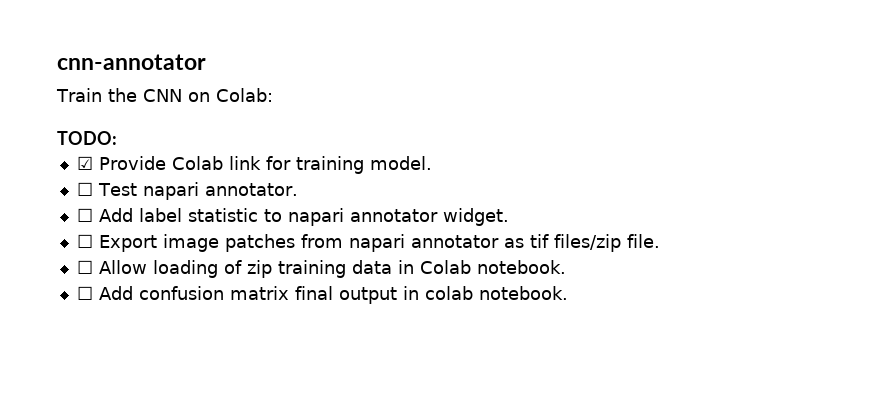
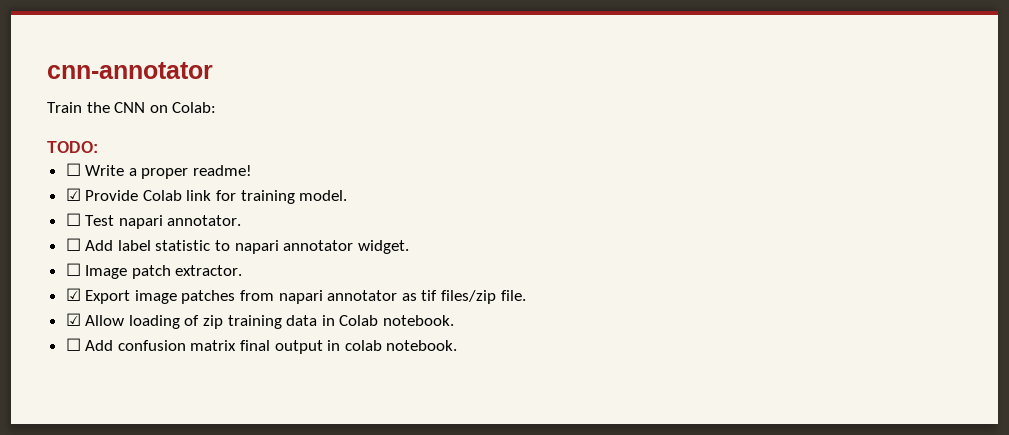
(117, 138) none -> [65,163,253,179] // ☐ Write a proper readme!
(93, 241) none -> [85,265,243,279] [65,288,81,301] Image patch extractor. // ☑
[76,260,93,274] ☐ -> [65,313,81,326] ☑

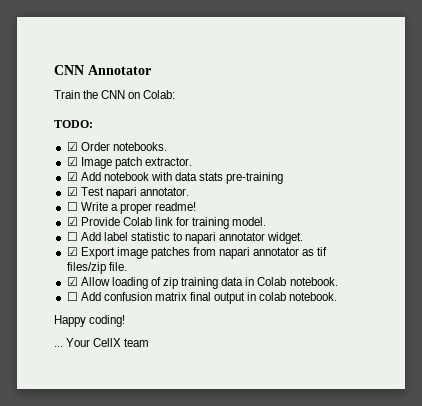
[47,62,213,79] cnn-annotator -> [54,65,151,75] CNN Annotator
(98, 147) none -> [66,142,167,151] [66,157,192,169] [66,172,284,184] [66,187,189,199] // ☑ Order notebooks. // ☑ Image patch extractor. // ☑ Add notebook with data stats pre-training // ☑ Test napari annotator.
[65,213,242,229] // ☐ Test napari annotator. -> (267, 221) none
[65,263,243,279] // ☐ Image patch extractor. -> (304, 238) none
(458, 345) none -> [54,315,126,327] [54,338,150,347] // Happy coding! // ... Your CellX team

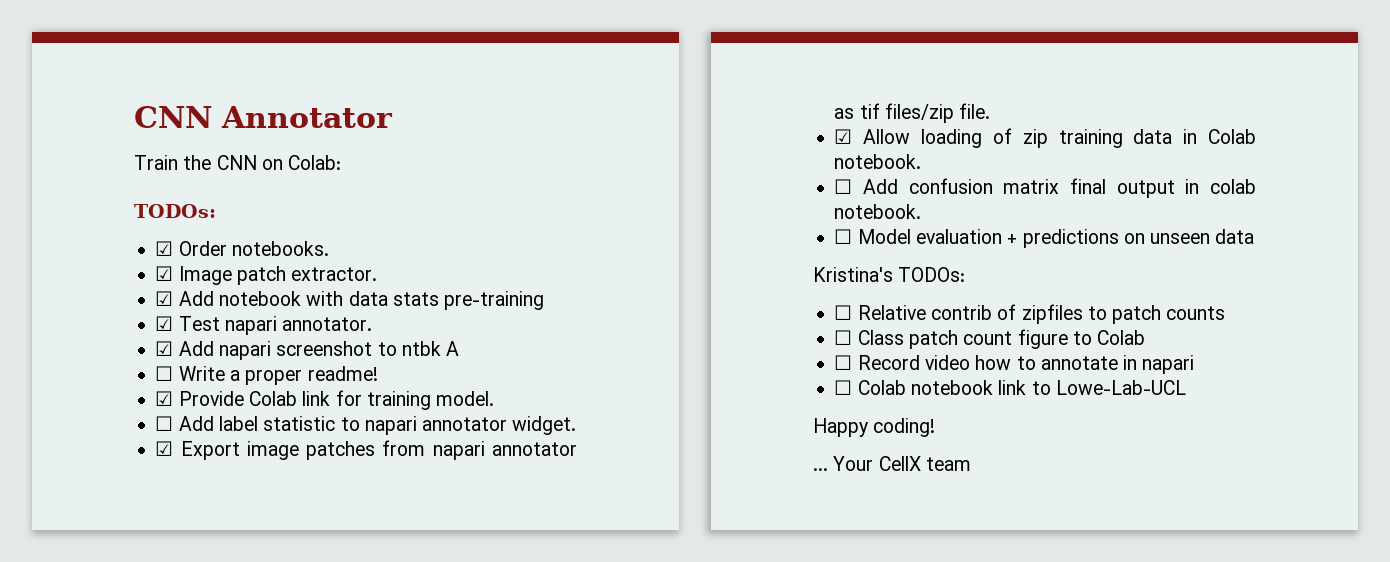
[54,120,93,128] TODO: -> [134,204,216,218] TODOs:
(189, 191) none -> [155,341,460,360] // ☑ Add napari screenshot to ntbk A
(338, 296) none -> [834,229,1255,248] [813,267,966,282] [834,304,1226,324] [834,329,1146,349] [834,355,1195,374] [834,380,1186,395] // ☐ Model evaluation + predictions on unseen data // Kristina's TODOs: // ☐ Relative contrib of zipfiles to patch counts // ☐ Class patch count figure to Colab // ☐ Record video how to annotate in napari // ☐ Colab notebook link to Lowe-Lab-UCL

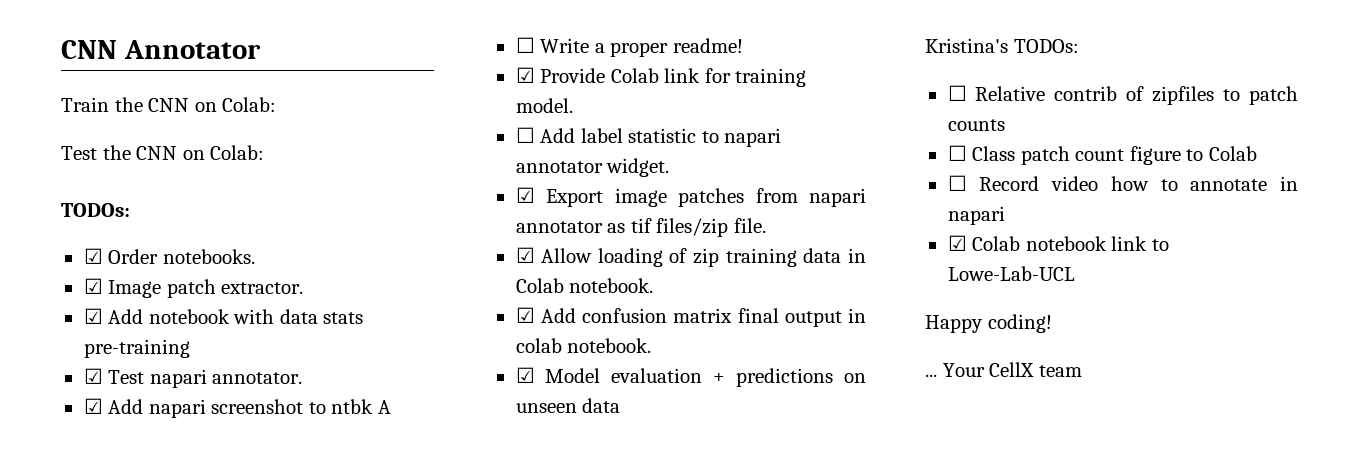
(342, 162) none -> [61,145,265,160] // Test the CNN on Colab:
[834,179,853,194] ☐ -> [515,307,535,323] ☑
[834,229,853,244] ☐ -> [515,367,535,383] ☑
[834,380,853,395] ☐ -> [947,235,967,251] ☑

